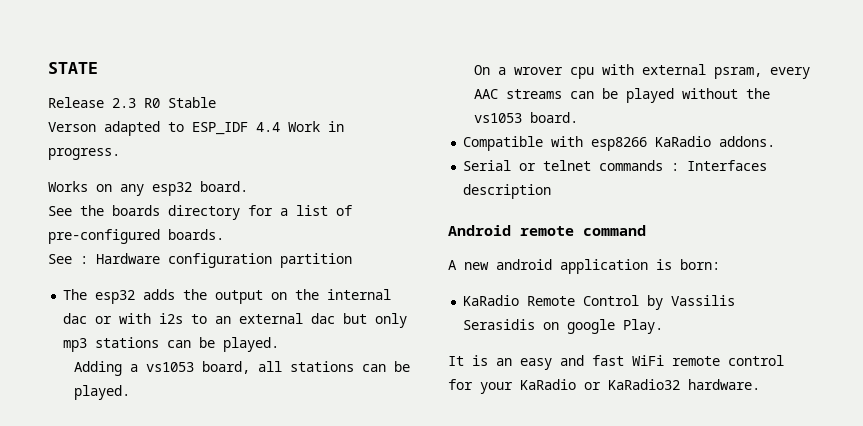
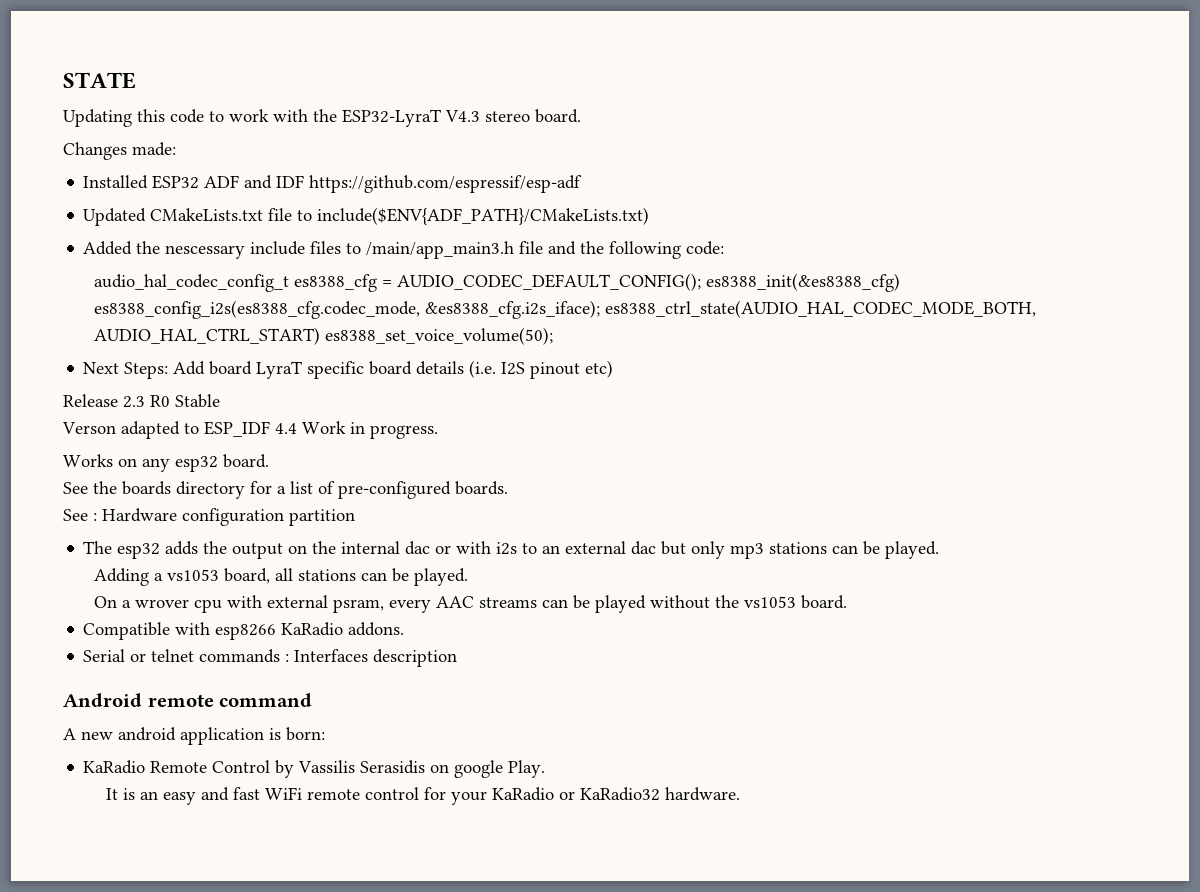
(98, 68) none -> [63,109,581,127] [63,142,176,160] [83,175,583,193] [83,207,650,226] [83,241,725,259] [93,273,900,292] [93,300,1036,319] [93,327,553,345] [83,360,614,379] // Updating this code to work with the ESP32-LyraT V4.3 stereo board. // Changes made: // Installed ESP32 ADF and IDF https://github.com/espressif/esp-adf // Updated CMakeLists.txt file to include($ENV{ADF_PATH}/CMakeLists.txt) // Added the nescessary include files to /main/app_main3.h file and the following code: // audio_hal_codec_config_t es8388_cfg = AUDIO_CODEC_DEFAULT_CONFIG(); es8388_init(&es8388_cfg) es8388_config_i2s(es8388_cfg.codec_mode, &es8388_cfg.i2s_iface); es8388_ctrl_state(AUDIO_HAL_CODEC_MODE_BOTH, AUDIO_HAL_CTRL_START) es8388_set_voice_volume(50); // Next Steps: Add board LyraT specific board details (i.e. I2S pinout etc)

